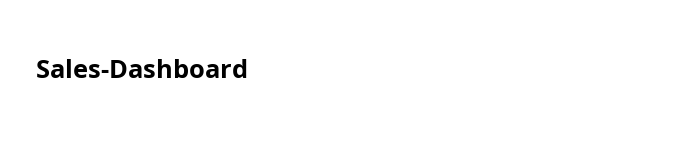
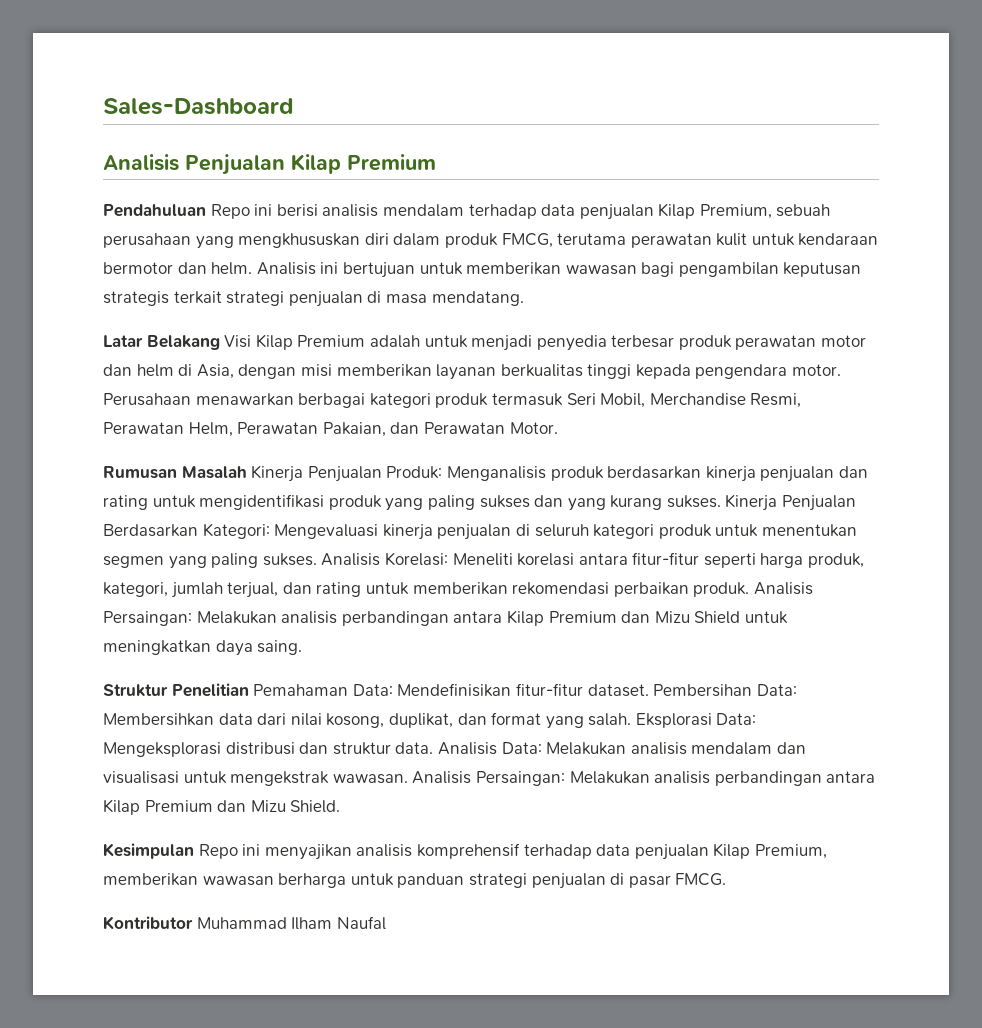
(248, 68) none -> [103,154,436,175] [103,203,831,220] [103,233,879,249] [103,262,862,278] [103,291,524,307] [103,334,867,351] [103,364,842,380] [103,393,802,408] [103,422,558,437] [103,465,868,482] [103,494,857,511] [103,523,857,540] [103,552,865,569] [103,582,813,598] [103,610,788,626] [103,640,303,656] [103,683,797,697] [103,712,757,729] [103,742,806,757] [103,771,876,786] [103,799,341,815] [103,843,827,860] [103,873,727,889] [103,916,386,930] // Analisis Penjualan Kilap Premium // Pendahuluan Repo ini berisi analisis mendalam terhadap data penjualan Kilap Premium, sebuah perusahaan yang mengkhususkan diri dalam produk FMCG, terutama perawatan kulit untuk kendaraan bermotor dan helm. Analisis ini bertujuan untuk memberikan wawasan bagi pengambilan keputusan strategis terkait strategi penjualan di masa mendatang. // Latar Belakang Visi Kilap Premium adalah untuk menjadi penyedia terbesar produk perawatan motor dan helm di Asia, dengan misi memberikan layanan berkualitas tinggi kepada pengendara motor. Perusahaan menawarkan berbagai kategori produk termasuk Seri Mobil, Merchandise Resmi, Perawatan Helm, Perawatan Pakaian, dan Perawatan Motor. // Rumusan Masalah Kinerja Penjualan Produk: Menganalisis produk berdasarkan kinerja penjualan dan rating untuk mengidentifikasi produk yang paling sukses dan yang kurang sukses. Kinerja Penjualan Berdasarkan Kategori: Mengevaluasi kinerja penjualan di seluruh kategori produk untuk menentukan segmen yang paling sukses. Analisis Korelasi: Meneliti korelasi antara fitur-fitur seperti harga produk, kategori, jumlah terjual, dan rating untuk memberikan rekomendasi perbaikan produk. Analisis Persaingan: Melakukan analisis perbandingan antara Kilap Premium dan Mizu Shield untuk meningkatkan daya saing. // Struktur Penelitian Pemahaman Data: Mendefinisikan fitur-fitur dataset. Pembersihan Data: Membersihkan data dari nilai kosong, duplikat, dan format yang salah. Eksplorasi Data: Mengeksplorasi distribusi dan struktur data. Analisis Data: Melakukan analisis mendalam dan visualisasi untuk mengekstrak wawasan. Analisis Persaingan: Melakukan analisis perbandingan antara Kilap Premium dan Mizu Shield. // Kesimpulan Repo ini menyajikan analisis komprehensif terhadap data penjualan Kilap Premium, memberikan wawasan berharga untuk panduan strategi penjualan di pasar FMCG. // Kontributor Muhammad Ilham Naufal

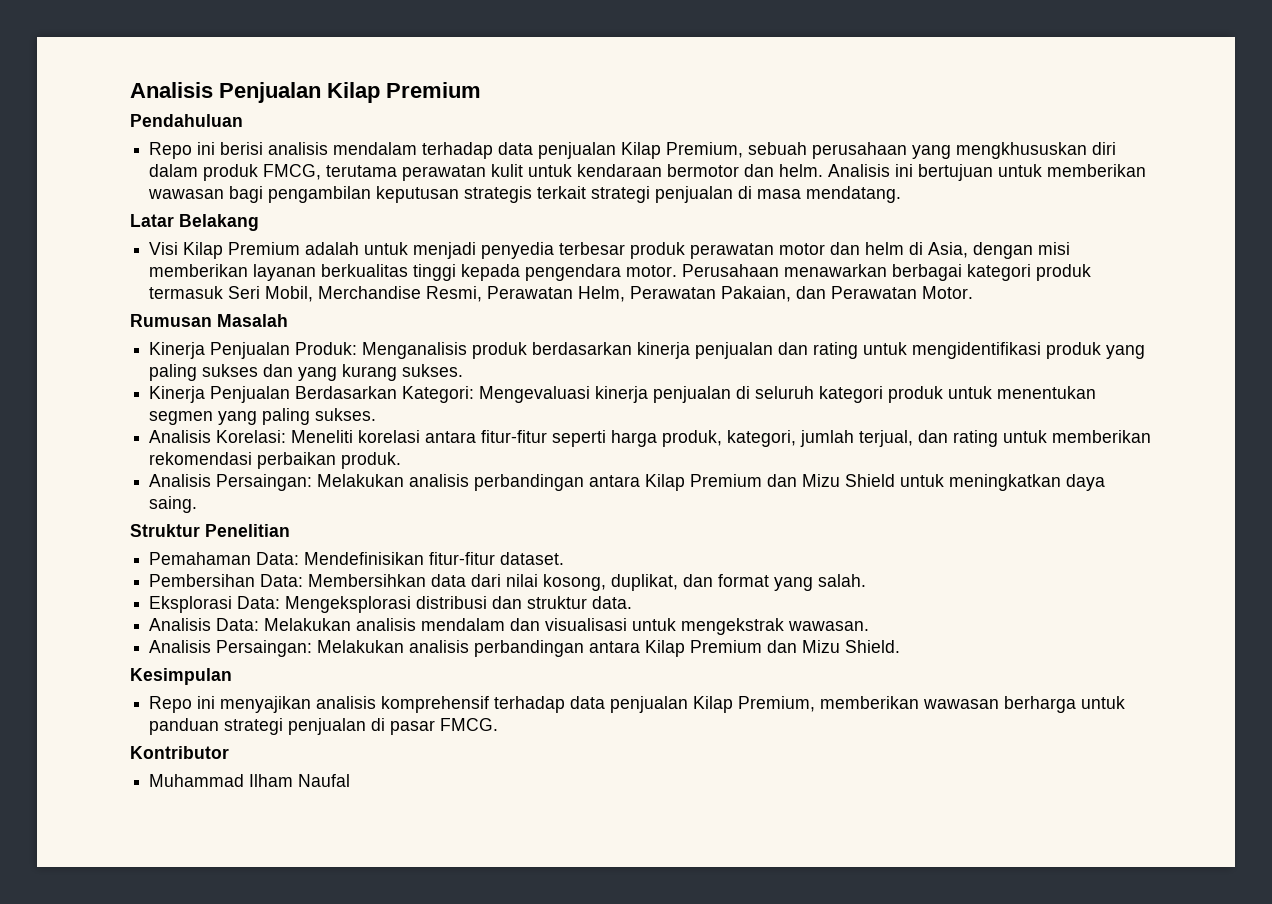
[103,98,294,115] Sales-Dashboard // -> (130, 90) none
(206, 210) none -> (243, 120) //
(220, 342) none -> (259, 222) //
(247, 472) none -> (288, 320) //
(721, 501) none -> (464, 370) //
(317, 559) none -> (377, 414) //
(750, 589) none -> (402, 460) //
(249, 690) none -> (290, 530) //
(649, 690) none -> (565, 558) //
(632, 719) none -> (867, 580) //
(434, 748) none -> (633, 602) //
(408, 779) none -> (870, 626) //
(194, 851) none -> (232, 676) //
(193, 923) none -> (229, 752) //

